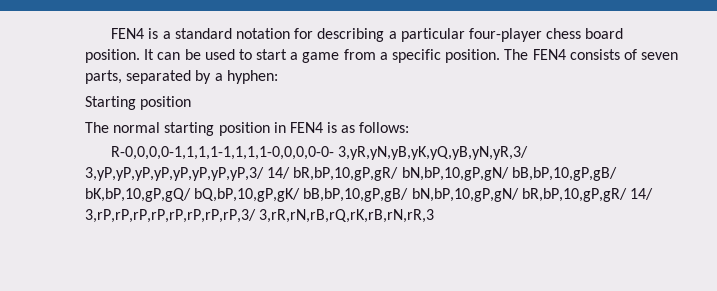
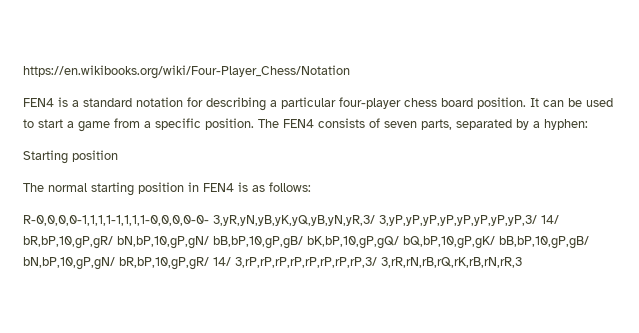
(111, 33) none -> [23,65,350,79] https://en.wikibooks.org/wiki/Four-Player_Chess/Notation //

